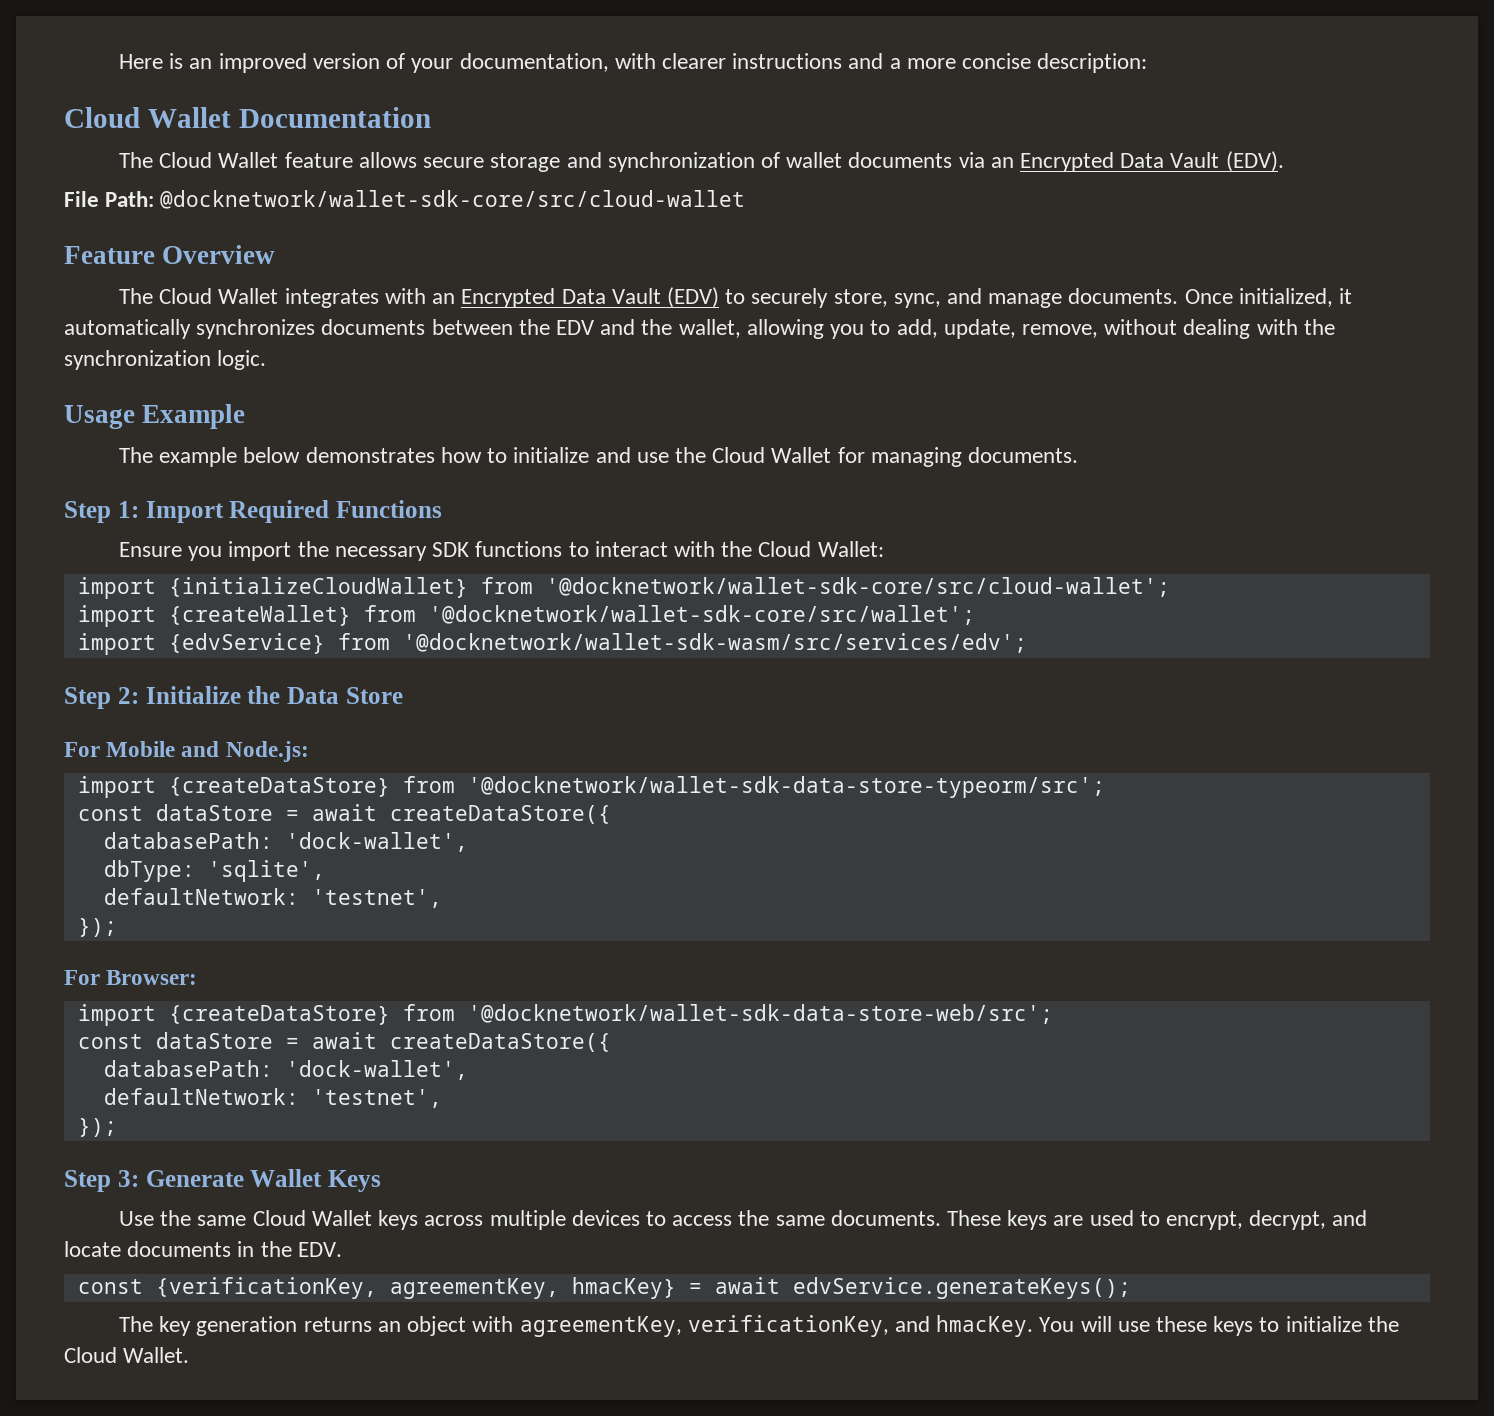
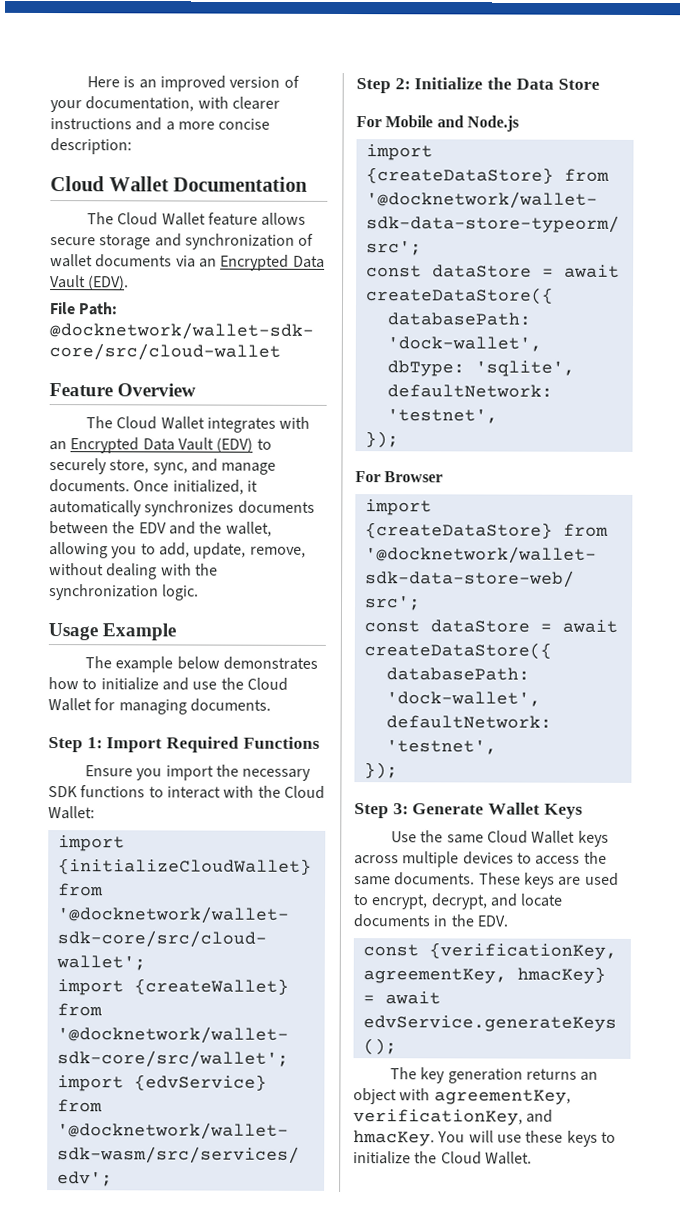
[225,741,309,762] Node.js: -> [466,115,519,132] Node.js
[106,970,198,985] Browser: -> [384,471,444,483] Browser

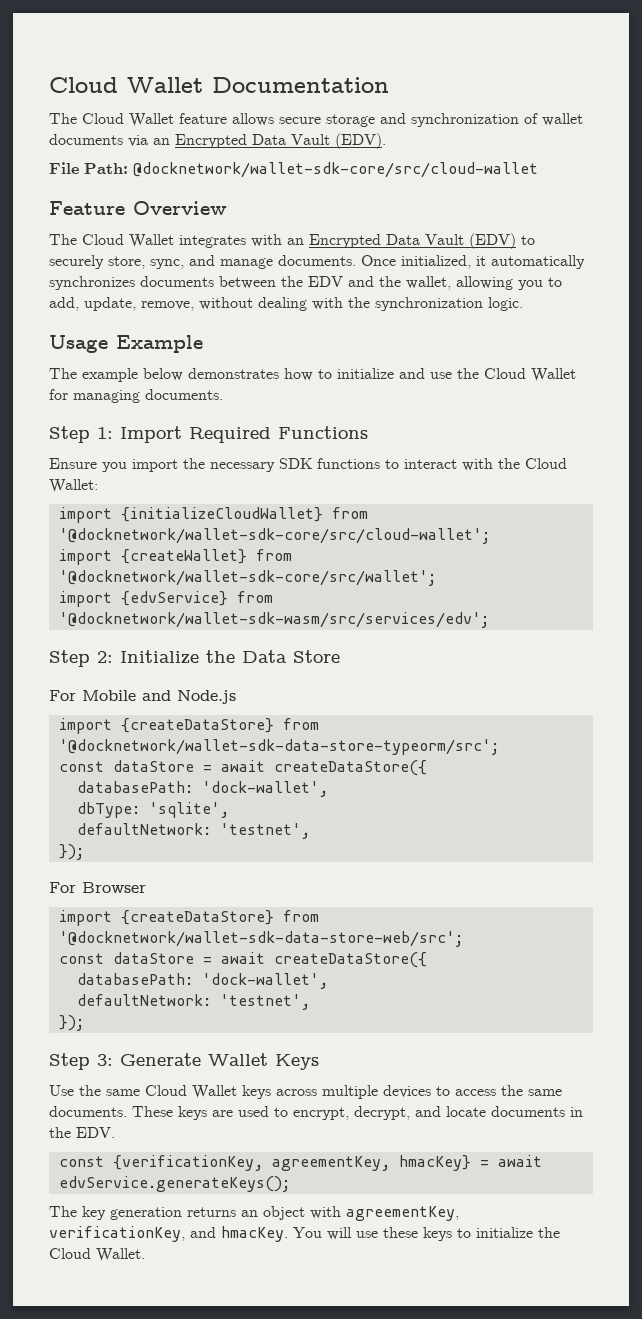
[87,75,300,92] [50,96,280,113] [50,117,271,131] [50,138,132,155] Here is an improved version of your documentation, with clearer instructions and a more concise description: // -> (49, 85) none

